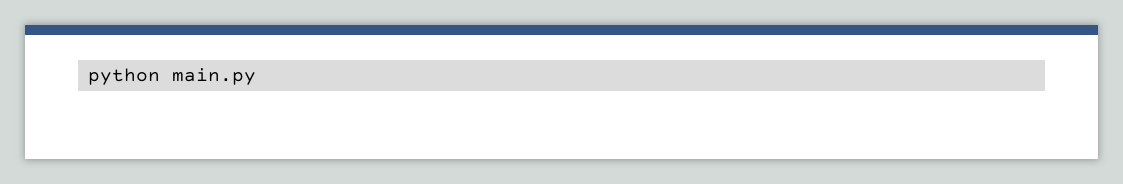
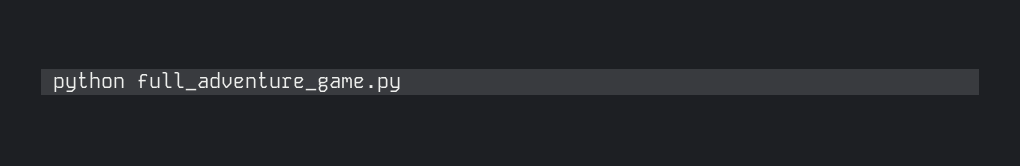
[172,68,257,85] main.py -> [137,72,401,92] full_adventure_game.py

